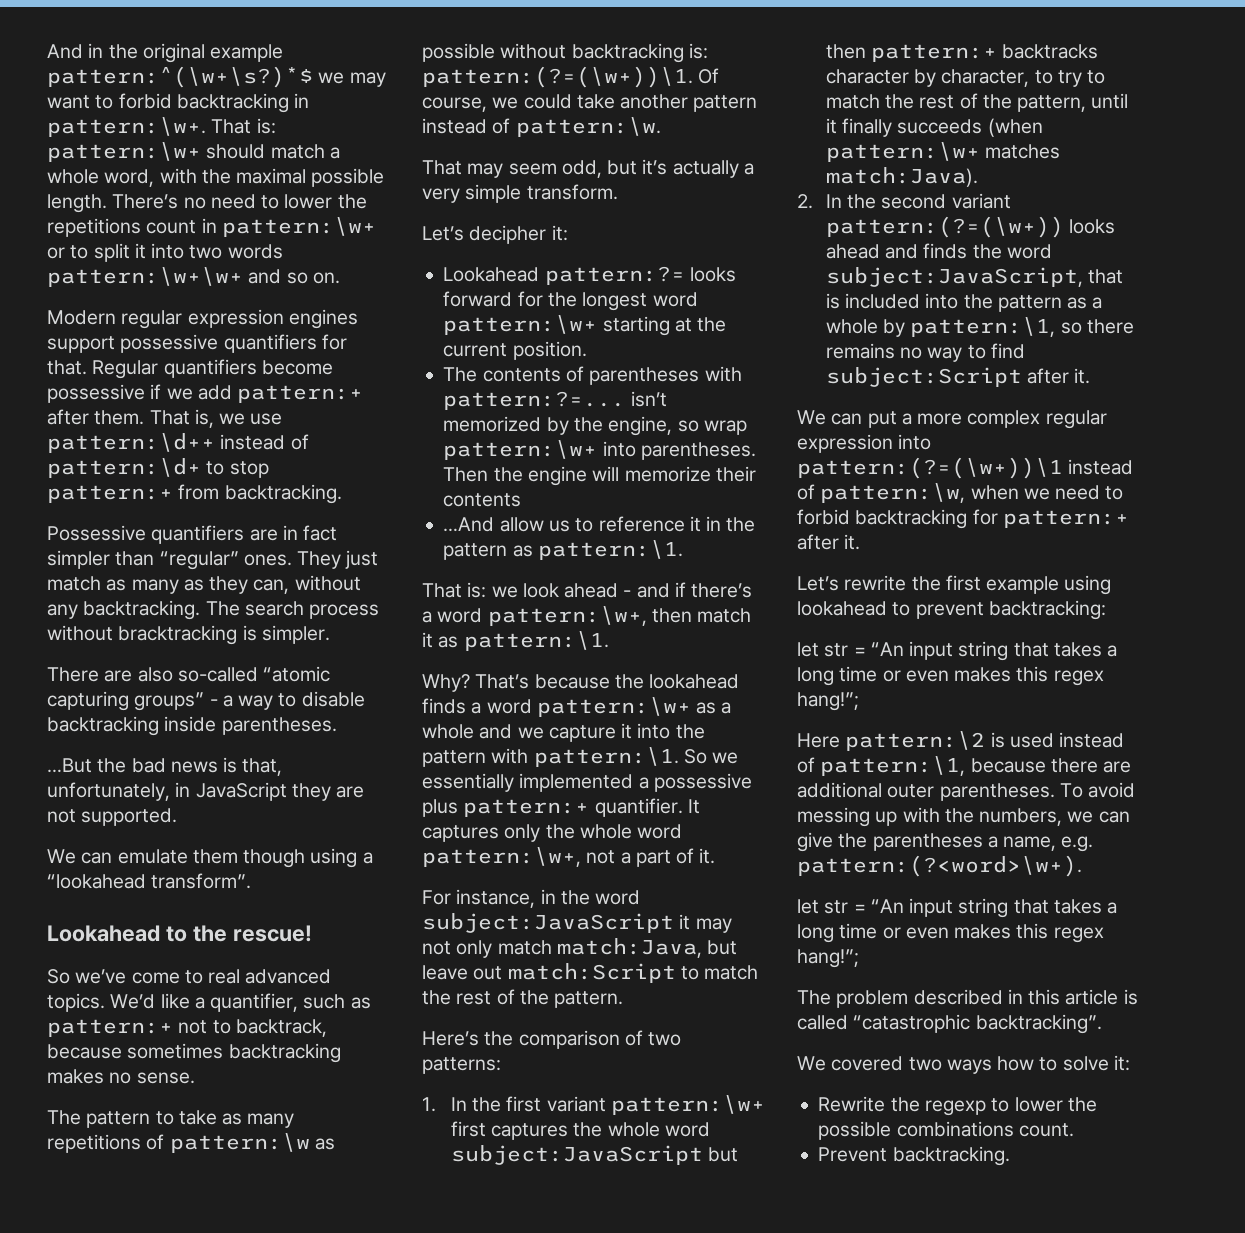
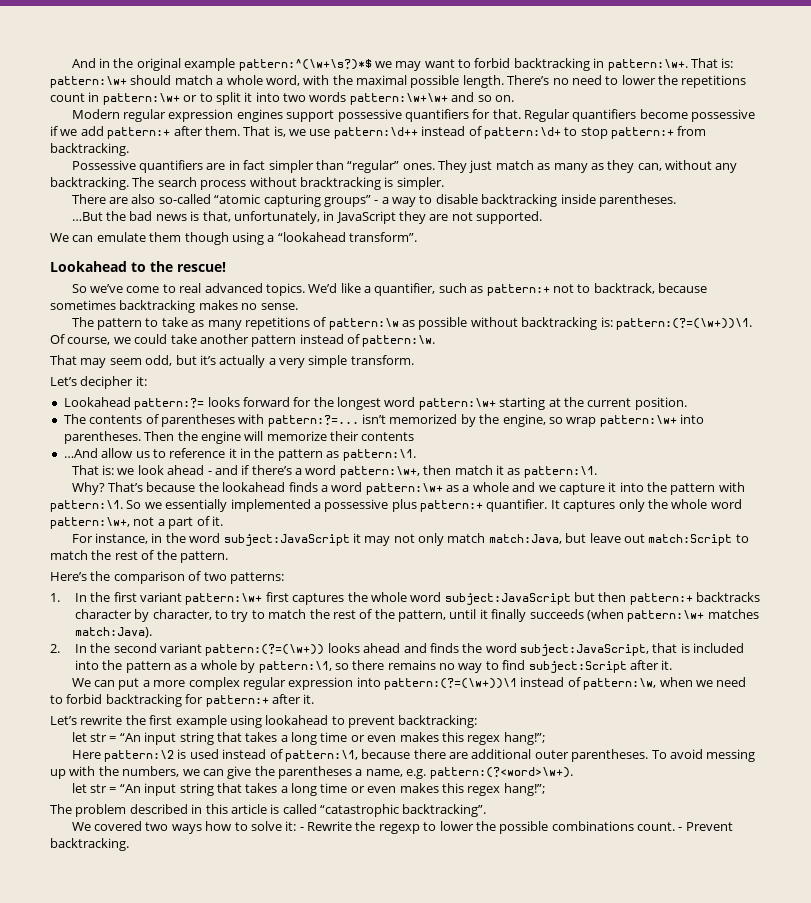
(1130, 1063) // -> [299,827,304,831] -
(1074, 1130) // -> [678,827,683,831] -

